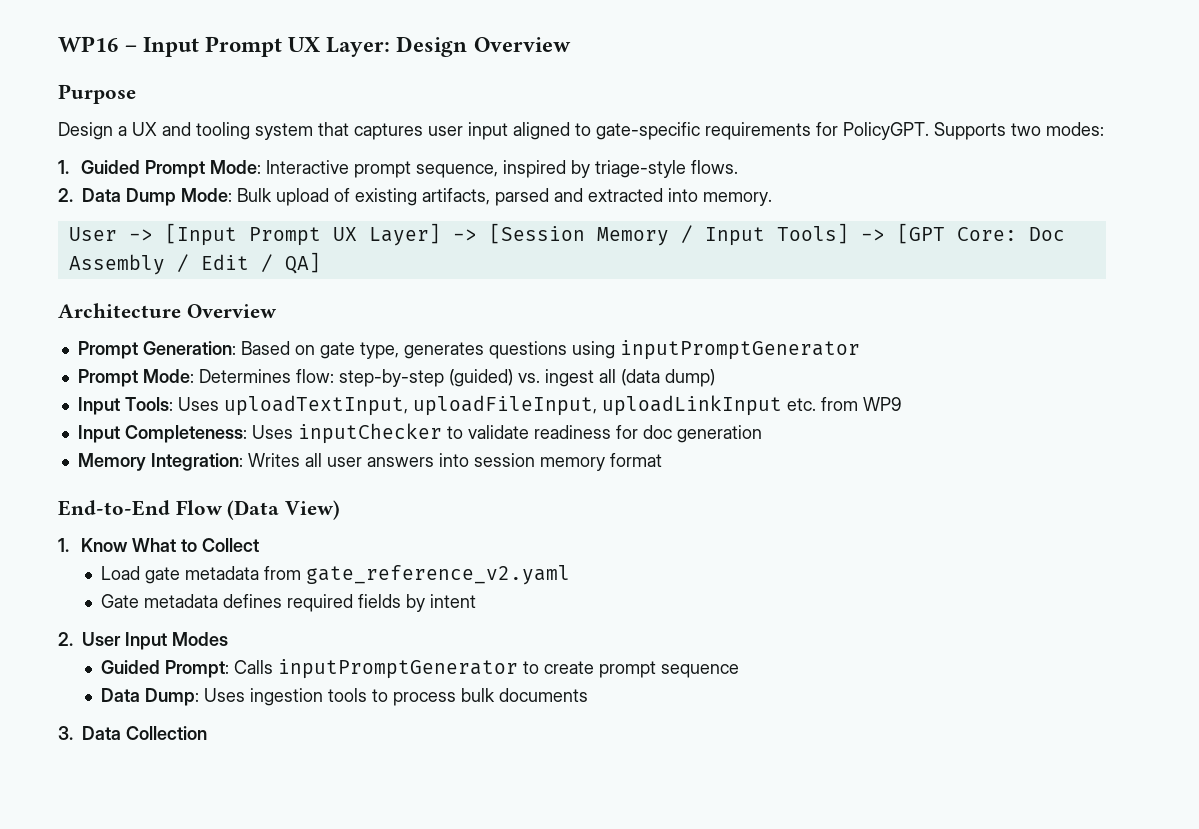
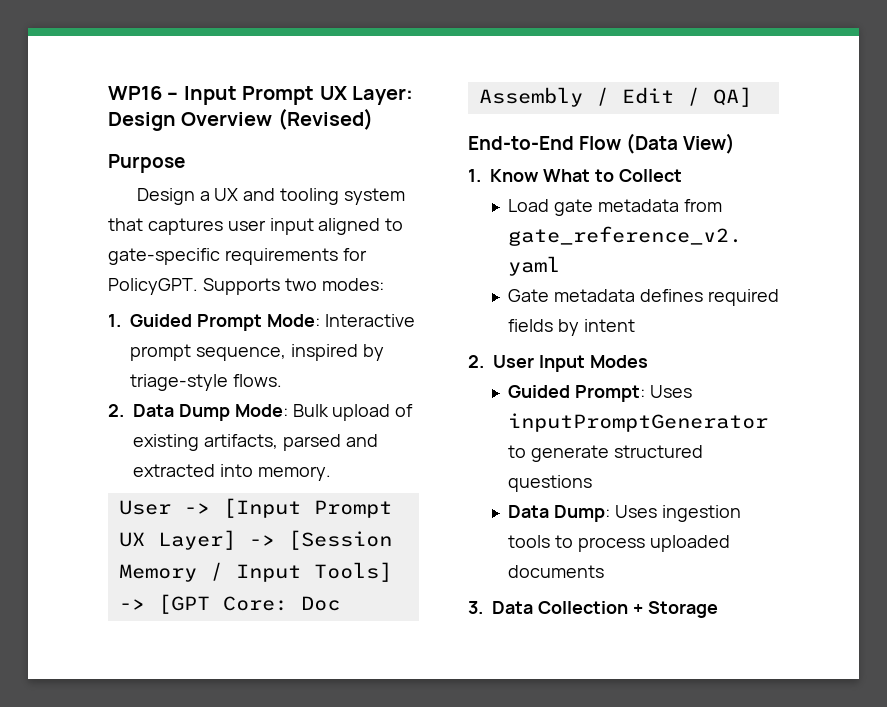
(571, 44) none -> [277,108,373,130] (Revised)
[58,303,277,318] [77,340,860,360] [77,369,715,387] [77,395,902,416] [77,423,762,444] [77,453,662,471] // Architecture Overview // Prompt Generation: Based on gate type, generates questions using inputPromptGenerator // Prompt Mode: Determines flow: step-by-step (guided) vs. ingest all (data dump) // Input Tools: Uses uploadTextInput, uploadFileInput, uploadLinkInput etc. from WP9 // Input Completeness: Uses inputChecker to validate readiness for doc generation // Memory Integration: Writes all user answers into session memory format -> (752, 97) none
[233,660,273,674] Calls -> [650,385,693,398] Uses
[543,661,739,678] create prompt sequence -> [531,445,704,462] [508,475,593,492] generate structured questions
[460,688,495,702] bulk -> [649,535,730,552] uploaded
(207, 733) none -> [632,601,718,618] + Storage

